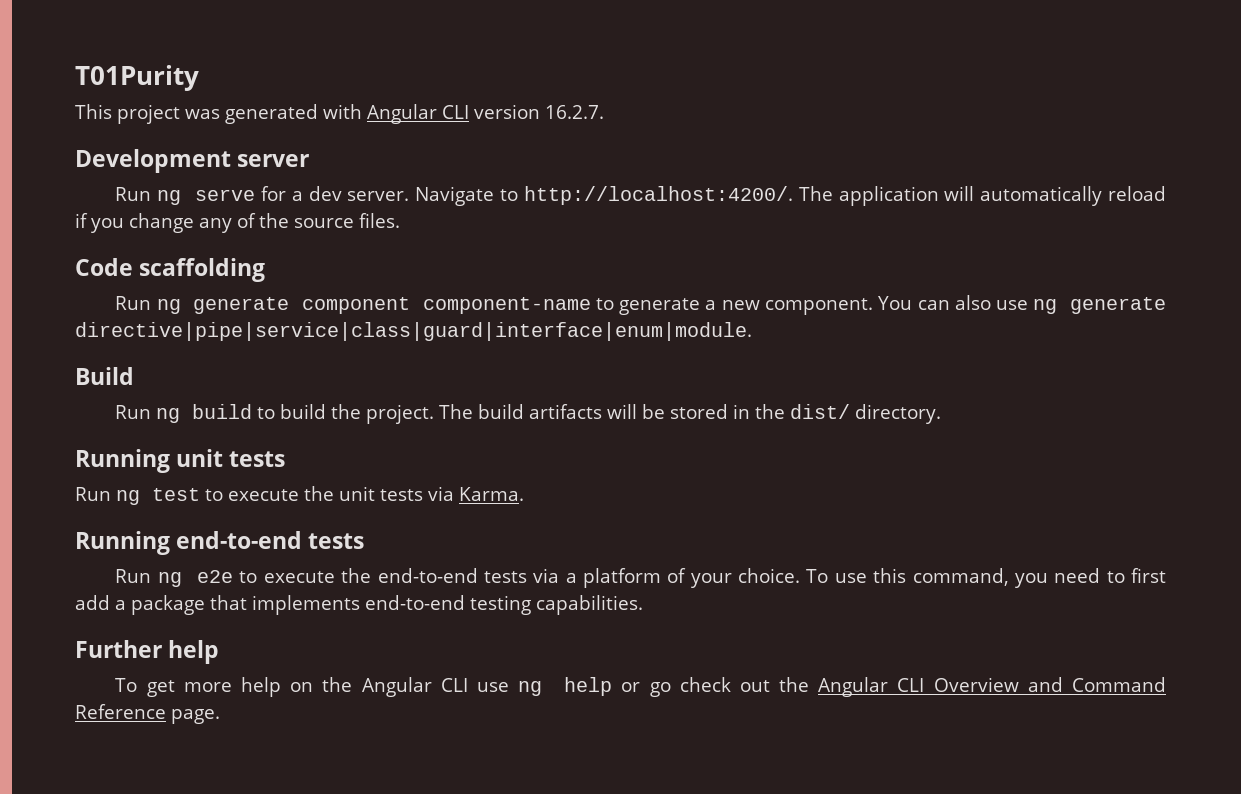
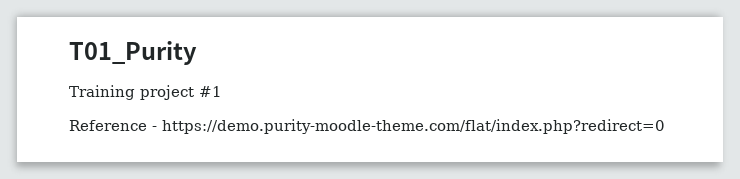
[75,65,199,91] [75,104,604,124] [75,149,310,173] [115,186,1166,206] [75,213,400,233] [75,258,266,282] [115,295,1166,315] [75,322,752,341] [75,367,134,385] [115,404,942,424] [75,449,286,473] [75,486,524,505] [75,531,365,555] [115,568,1167,588] [75,595,643,615] [75,640,220,664] [115,677,1167,697] [75,704,220,724] T01Purity // This project was generated with Angular CLI version 16.2.7. // Development server // Run ng serve for a dev server. Navigate to http://localhost:4200/. The application will automatically reload if you change any of the source files. // Code scaffolding // Run ng generate component component-name to generate a new component. You can also use ng generate directive|pipe|service|class|guard|interface|enum|module. // Build // Run ng build to build the project. The build artifacts will be stored in the dist/ directory. // Running unit tests // Run ng test to execute the unit tests via Karma. // Running end-to-end tests // Run ng e2e to execute the end-to-end tests via a platform of your choice. To use this command, you need to first add a package that implements end-to-end testing capabilities. // Further help // To get more help on the Angular CLI use ng help or go check out the Angular CLI Overview and Command Reference page. -> [69,41,197,65] [69,85,222,100] [69,119,665,134] T01_Purity // Training project #1 // Reference - https://demo.purity-moodle-theme.com/flat/index.php?redirect=0

